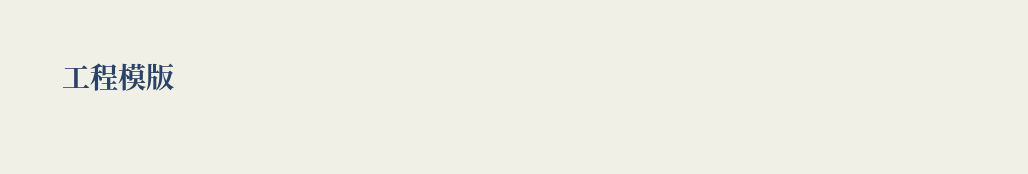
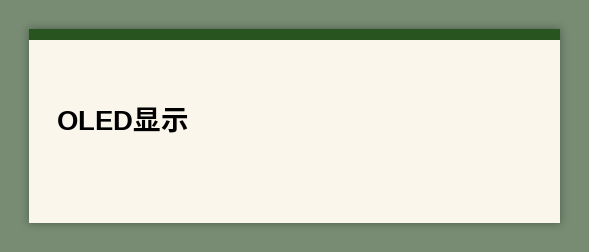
[62,63,174,91] 工程模版 -> [57,107,189,133] OLED显示

